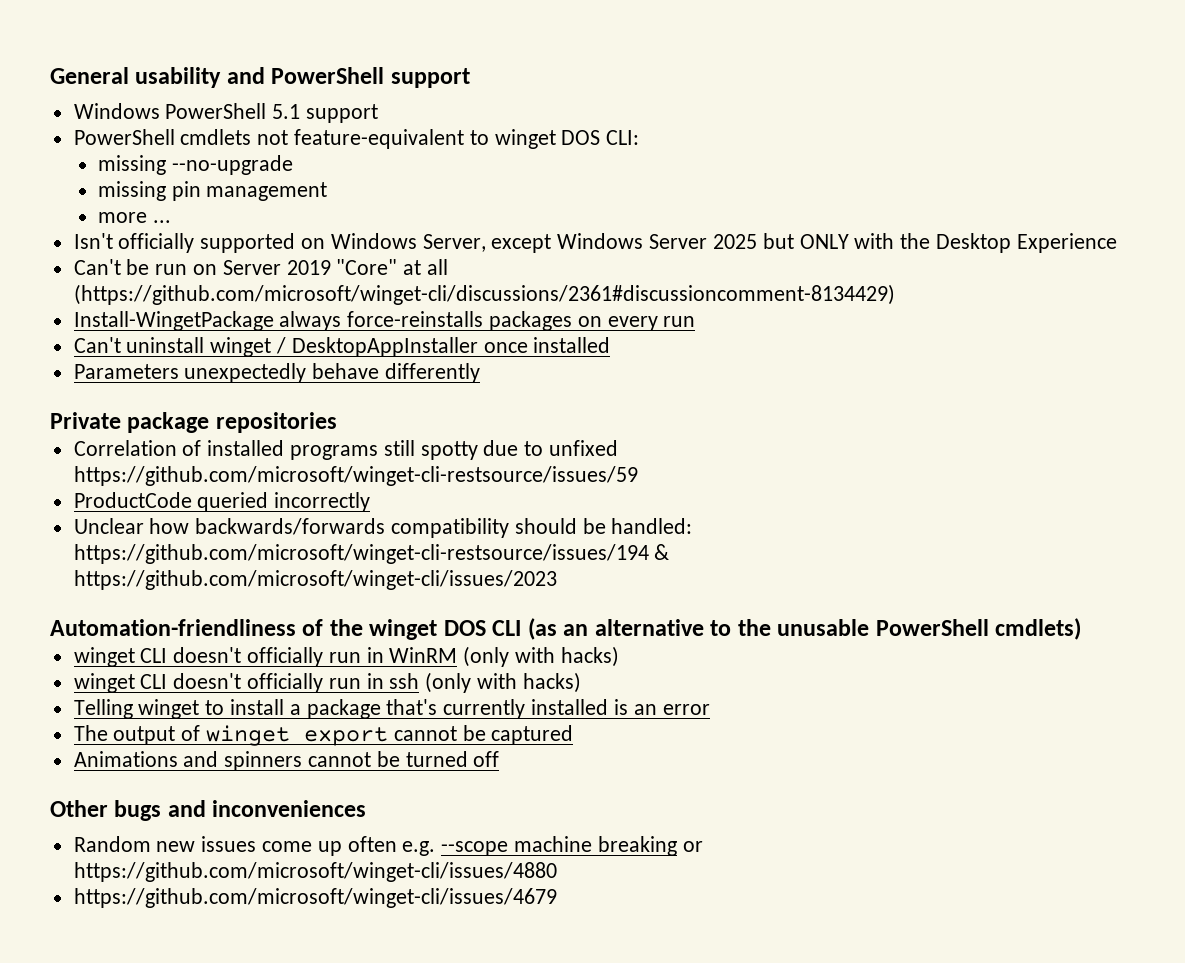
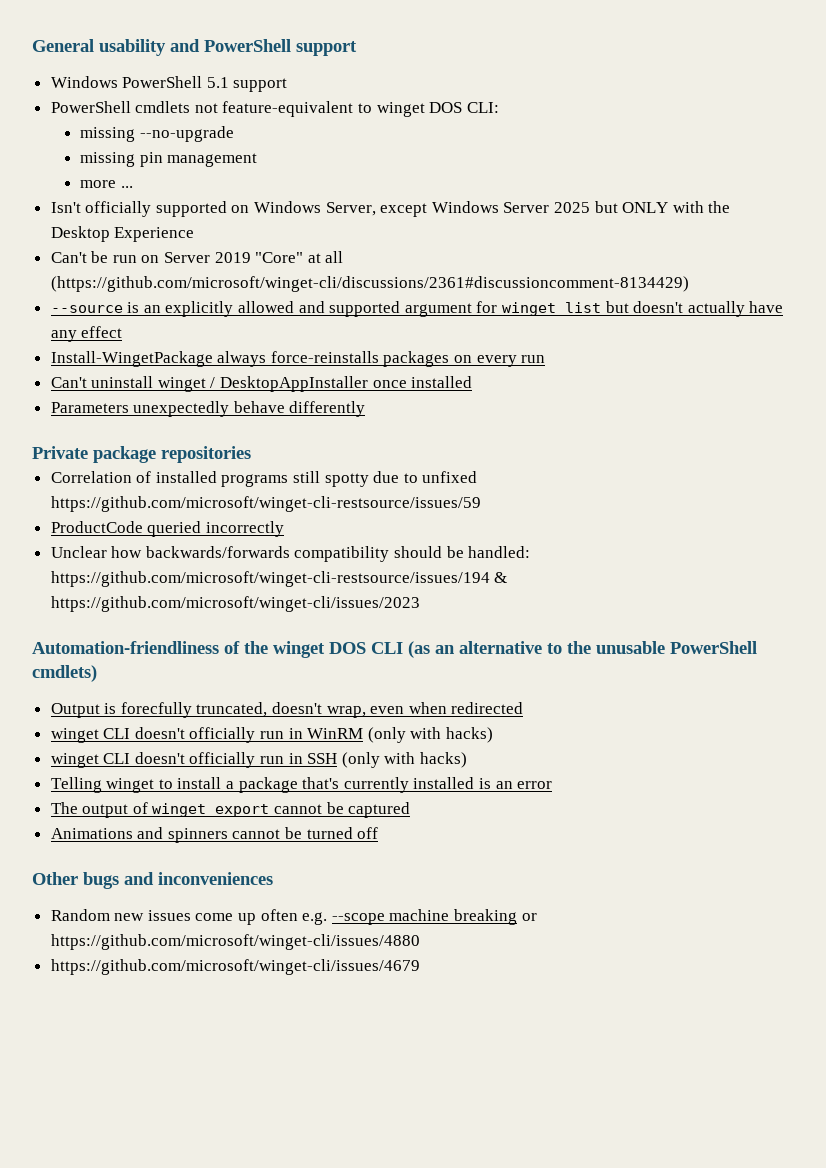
(895, 294) none -> [50,301,784,317] [50,326,123,342] // --source is an explicitly allowed and supported argument for winget list but doesn't actually have any effect
(1082, 629) none -> [50,702,524,718] // Output is forecfully truncated, doesn't wrap, even when redirected
[389,673,420,689] ssh -> [307,753,338,764] SSH

